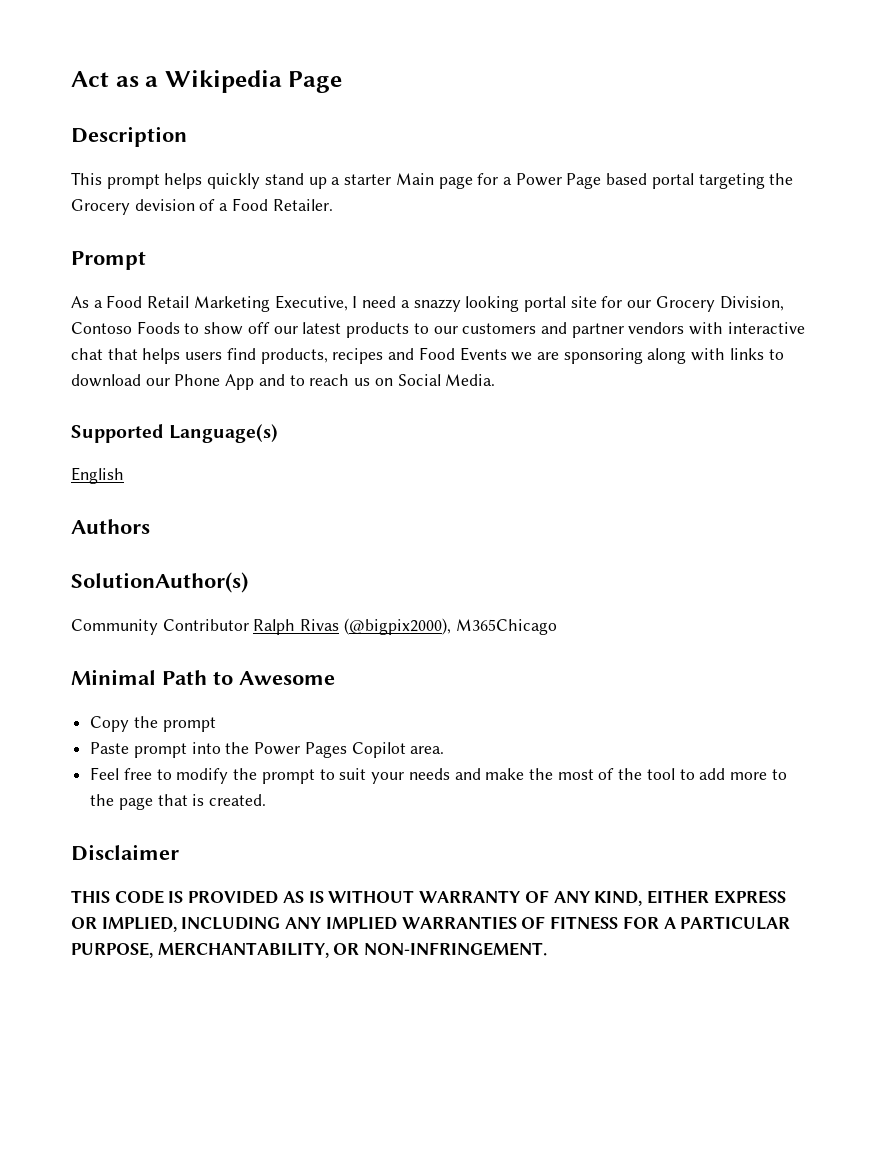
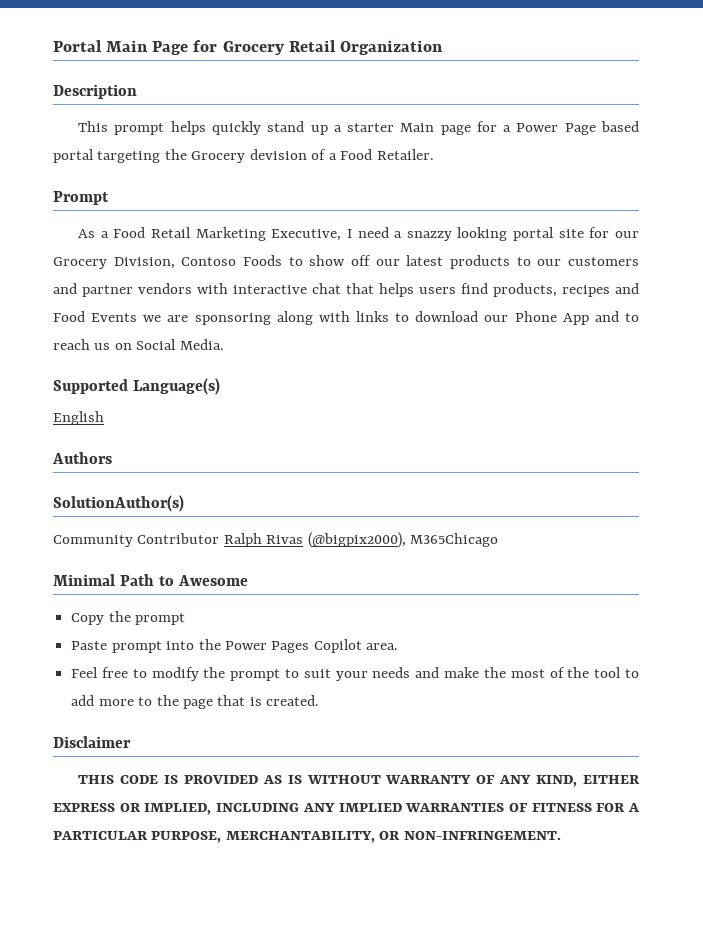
[71,70,343,93] Act as a Wikipedia Page -> [53,40,443,55] Portal Main Page for Grocery Retail Organization

